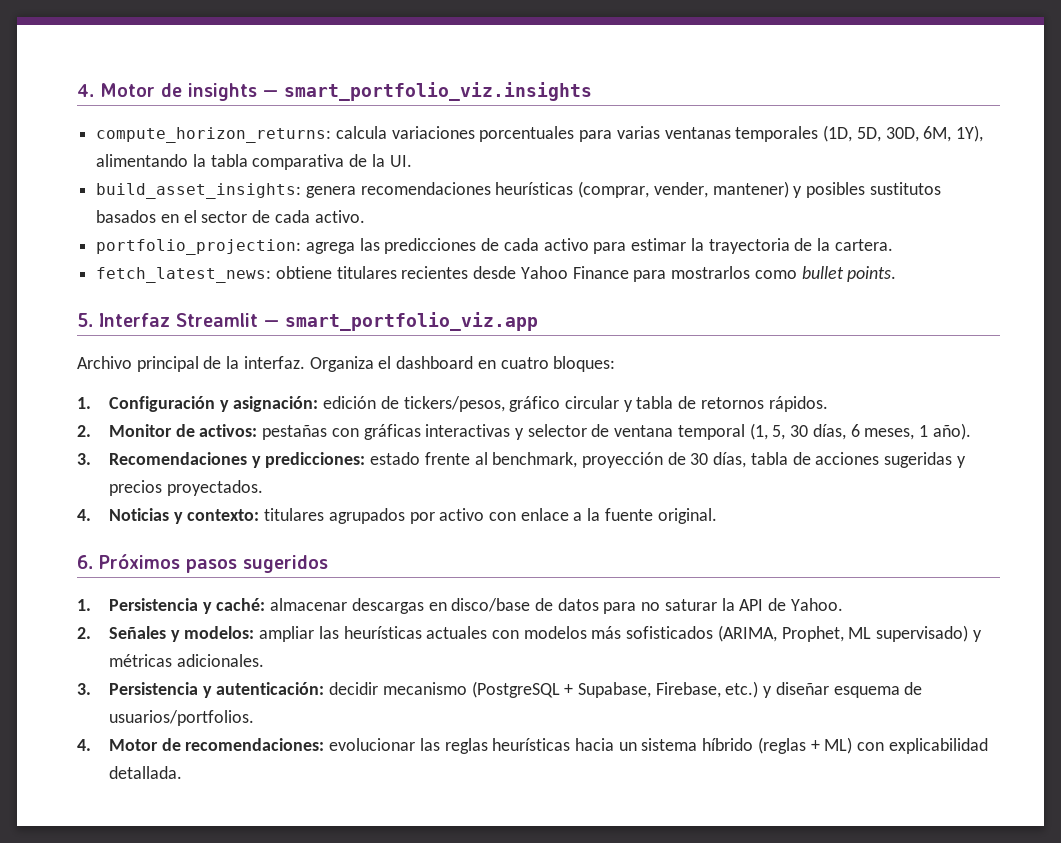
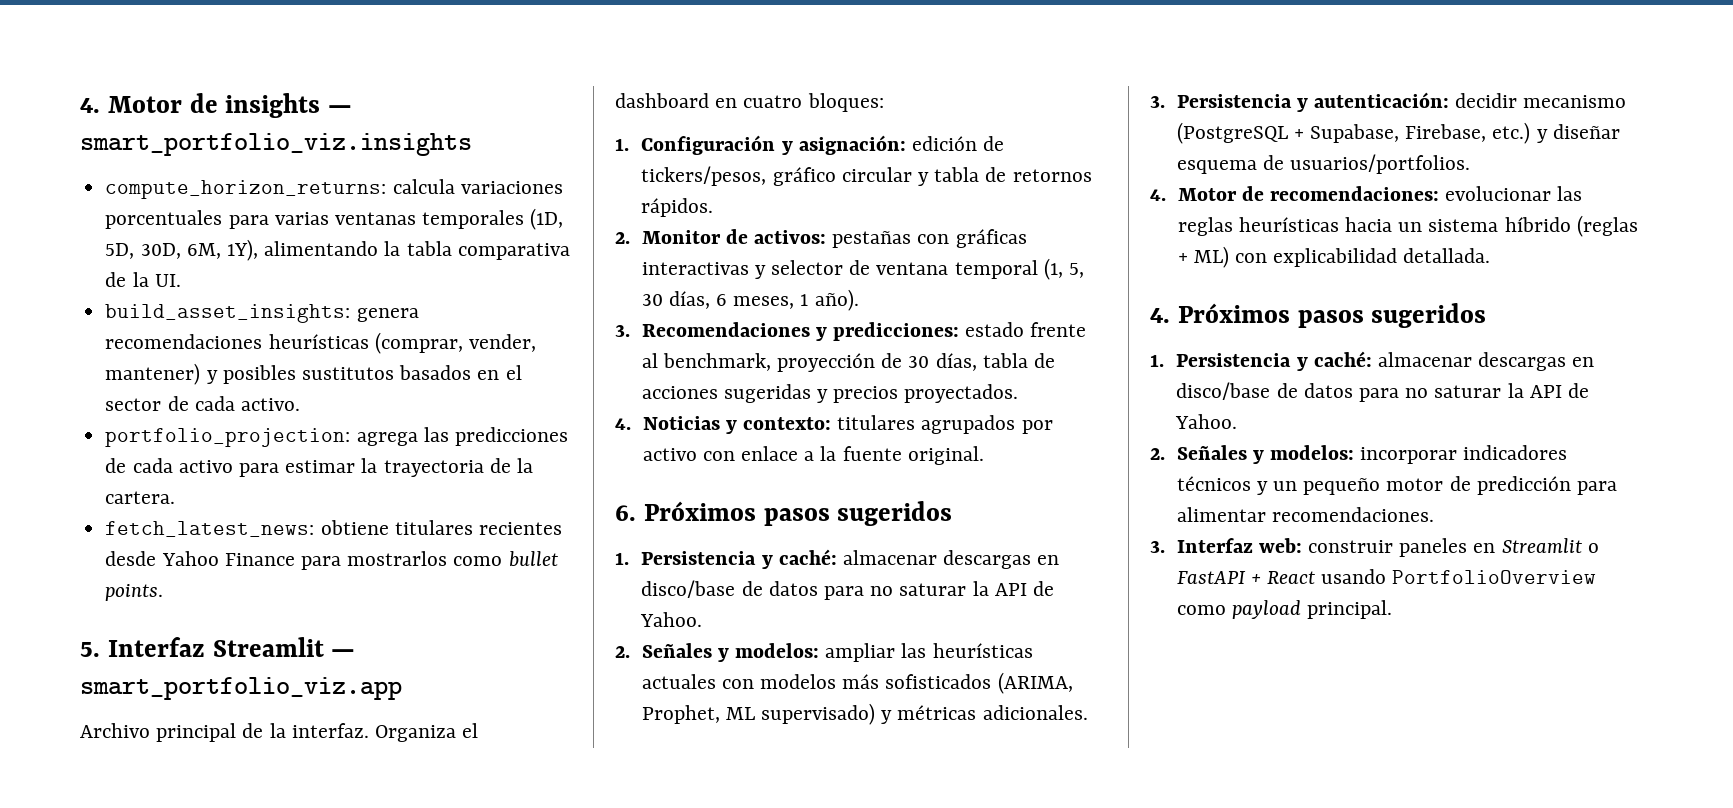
(182, 772) none -> [1150,303,1487,328] [1150,351,1595,371] [1176,382,1590,402] [1175,414,1238,429] [1150,445,1568,464] [1176,476,1617,495] [1176,507,1434,522] [1150,538,1599,557] [1176,569,1597,584] [1176,600,1392,619] // 4. Próximos pasos sugeridos // 1. Persistencia y caché: almacenar descargas en disco/base de datos para no saturar la API de Yahoo. // 2. Señales y modelos: incorporar indicadores técnicos y un pequeño motor de predicción para alimentar recomendaciones. // 3. Interfaz web: construir paneles en Streamlit o FastAPI + React usando PortfolioOverview como payload principal.

